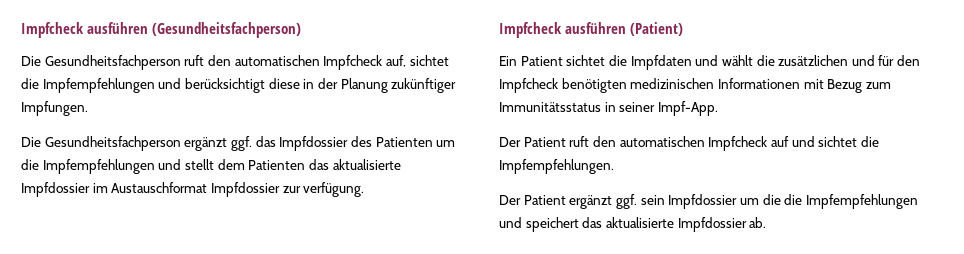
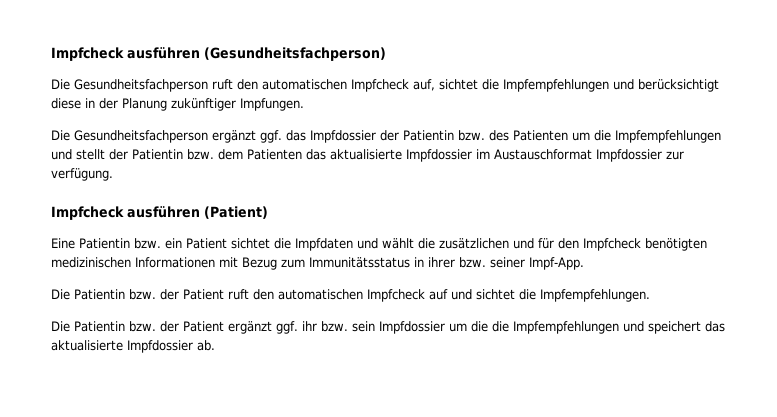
(349, 143) none -> [380,130,485,141] der Patientin bzw.
(214, 164) none -> [109,149,214,160] der Patientin bzw.
[499,56,517,66] Ein -> [51,238,182,249] Eine Patientin bzw. ein
(616, 107) none -> [428,257,486,268] ihrer bzw.
[499,137,521,147] Der -> [51,289,179,300] Die Patientin bzw. der
[499,195,521,205] Der -> [51,321,179,332] Die Patientin bzw. der
(637, 201) none -> [301,321,348,332] ihr bzw.

